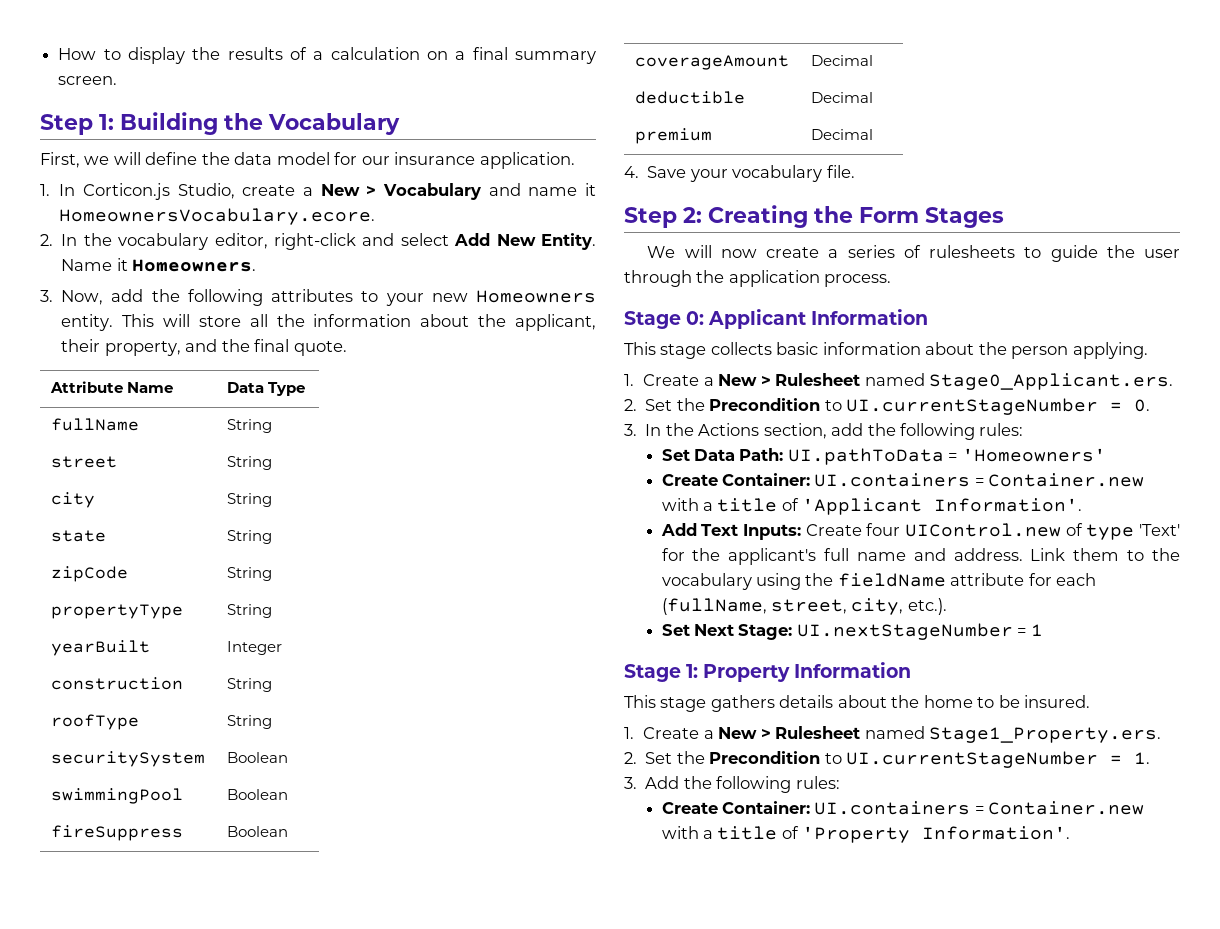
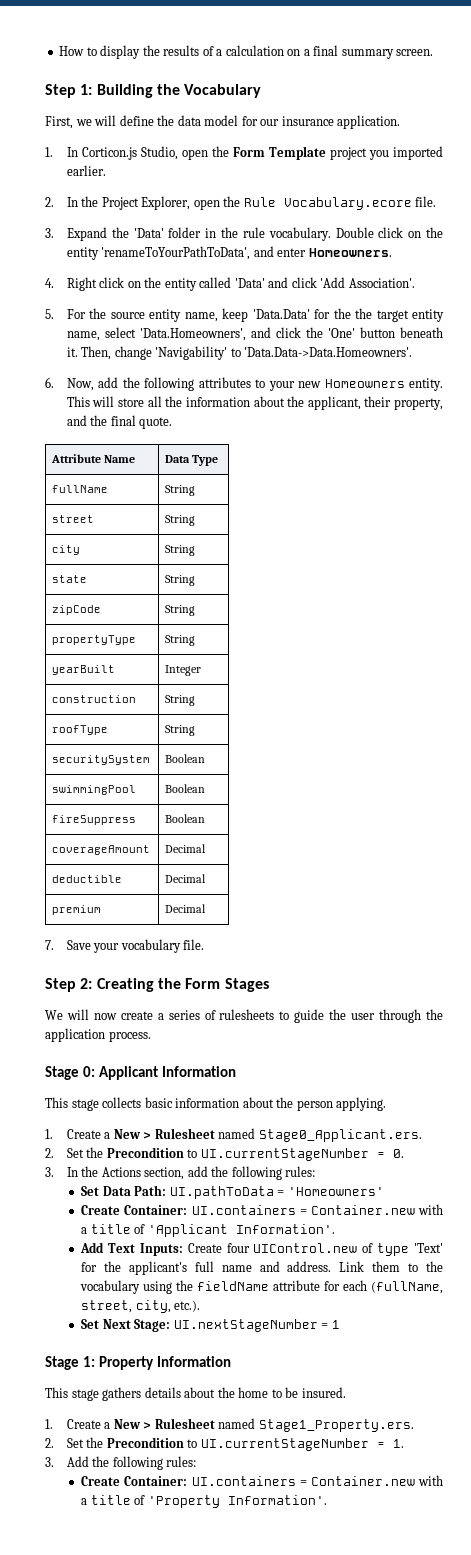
[242,183,596,200] [59,208,376,225] [40,233,596,250] [61,258,257,272] [40,290,53,302] create a New > Vocabulary and name it HomeownersVocabulary.ecore. // 2. In the vocabulary editor, right-click and select Add New Entity. Name it Homeowners. // 3. -> [181,146,443,160] [66,165,106,176] [45,196,437,210] [45,227,443,241] [66,246,392,260] [45,277,415,291] [45,308,445,322] [66,327,443,341] [66,346,413,360] [45,377,54,388] open the Form Template project you imported earlier. // 2. In the Project Explorer, open the Rule Vocabulary.ecore file. // 3. Expand the 'Data' folder in the rule vocabulary. Double click on the entity 'renameToYourPathToData', and enter Homeowners. // 4. Right click on the entity called 'Data' and click 'Add Association'. // 5. For the source entity name, keep 'Data.Data' for the the target entity name, select 'Data.Homeowners', and click the 'One' button beneath it. Then, change 'Navigability' to 'Data.Data->Data.Homeowners'. // 6.
[624,166,639,178] 4. -> [45,940,54,950] 7.

